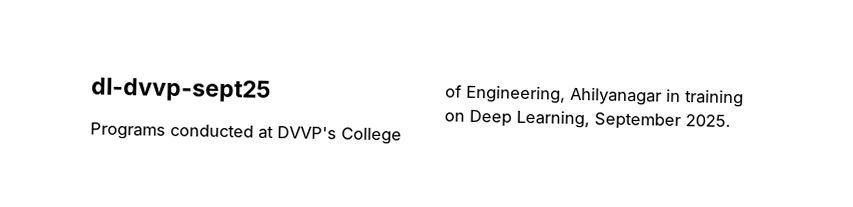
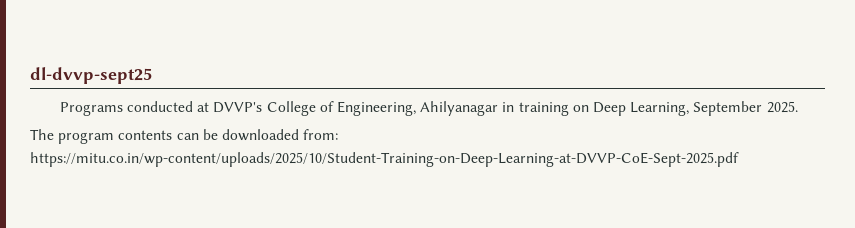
(731, 121) none -> [30,129,339,144] [30,152,739,167] // The program contents can be downloaded from: https://mitu.co.in/wp-content/uploads/2025/10/Student-Training-on-Deep-Learning-at-DVVP-CoE-Sept-2025.pdf

